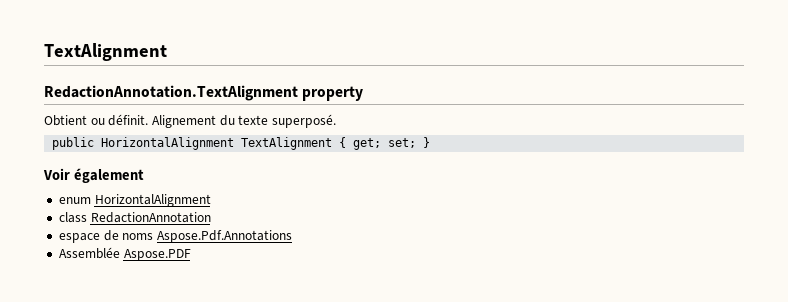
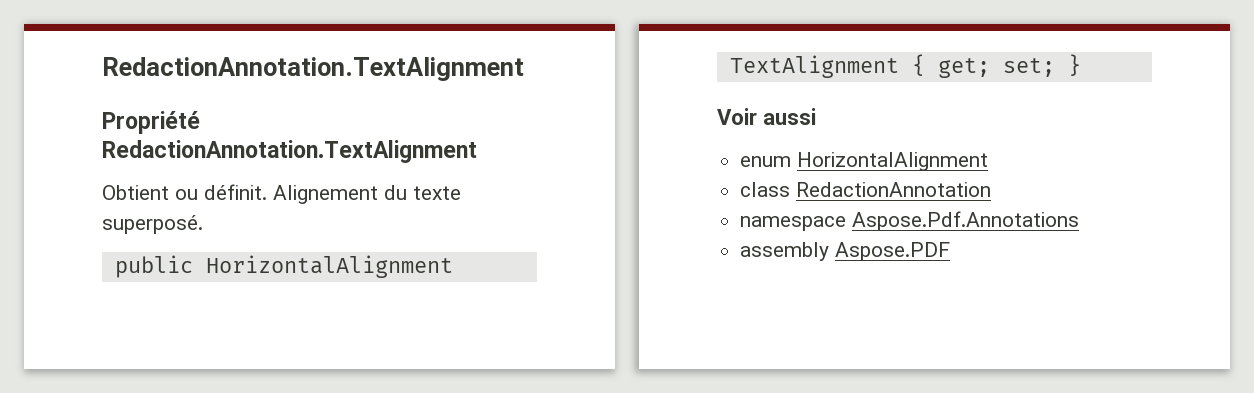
[44,43,167,61] [44,85,364,101] TextAlignment // RedactionAnnotation.TextAlignment property -> [102,57,524,81] [102,111,200,134] [102,140,477,163] RedactionAnnotation.TextAlignment // Propriété RedactionAnnotation.TextAlignment
[73,168,144,183] également -> [763,108,816,125] aussi
[58,230,154,243] espace de noms -> [740,216,847,231] namespace
[58,247,120,259] Assemblée -> [740,242,830,261] assembly

